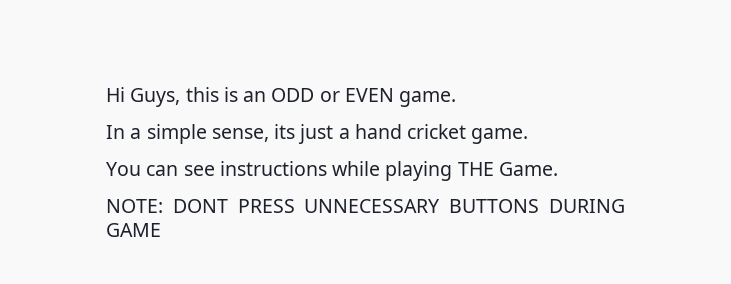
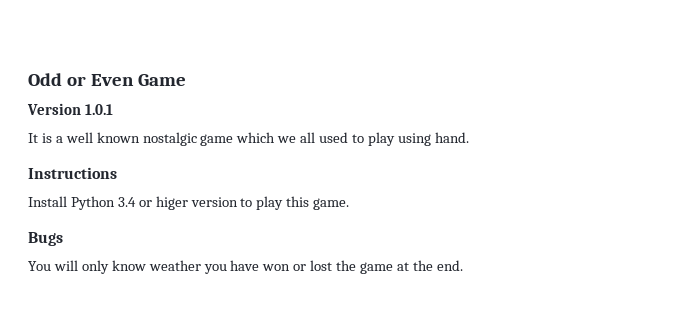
[106,87,457,107] [106,124,529,144] [106,161,558,181] [106,199,625,213] [106,223,161,237] Hi Guys, this is an ODD or EVEN game. // In a simple sense, its just a hand cricket game. // You can see instructions while playing THE Game. // NOTE: DONT PRESS UNNECESSARY BUTTONS DURING GAME -> [28,73,186,86] [27,103,113,115] [28,132,469,146] [28,167,117,179] [28,196,350,210] [28,232,63,246] [28,260,463,274] Odd or Even Game // Version 1.0.1 // It is a well known nostalgic game which we all used to play using hand. // Instructions // Install Python 3.4 or higer version to play this game. // Bugs // You will only know weather you have won or lost the game at the end.

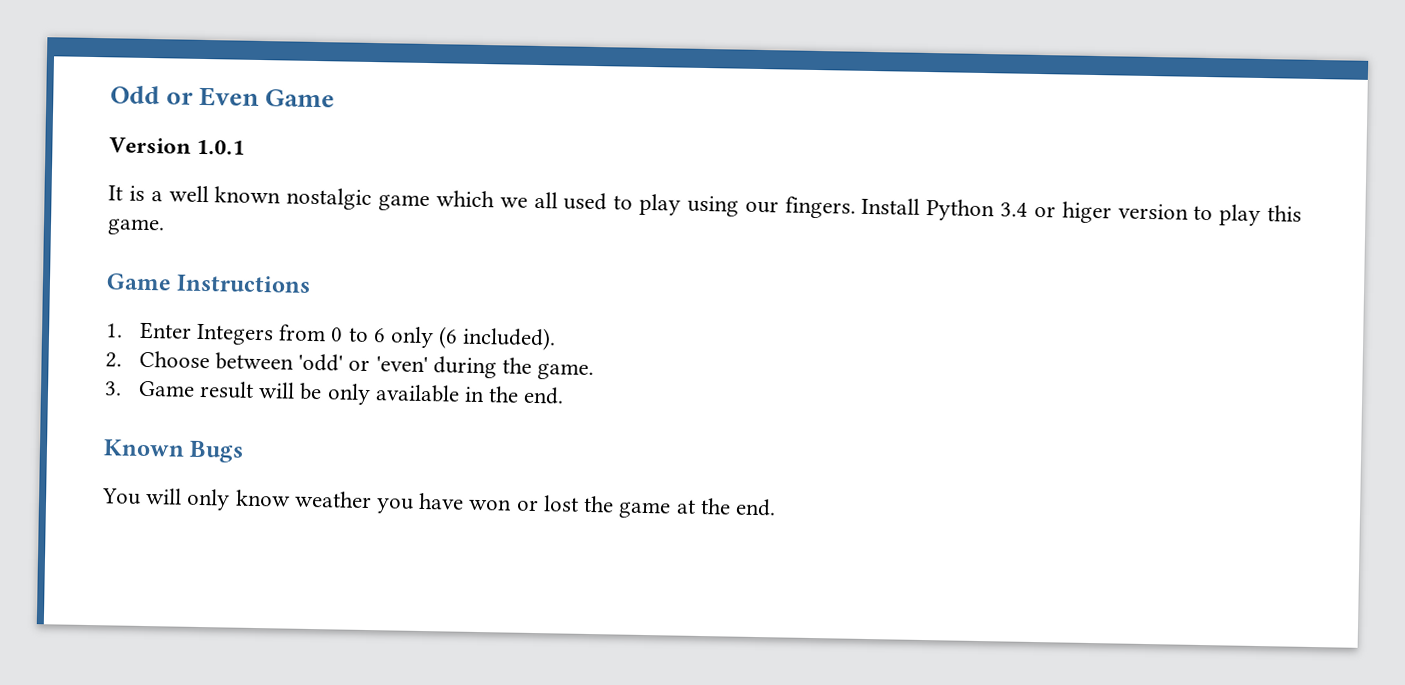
[434,132,469,143] [28,167,117,179] hand. // Instructions // -> [744,196,856,219] our fingers.
(350, 204) none -> [106,273,312,293] [105,321,557,351] [105,350,595,381] [104,380,565,406] [103,439,185,457] Game Instructions // 1. Enter Integers from 0 to 6 only (6 included). // 2. Choose between 'odd' or 'even' during the game. // 3. Game result will be only available in the end. // Known

